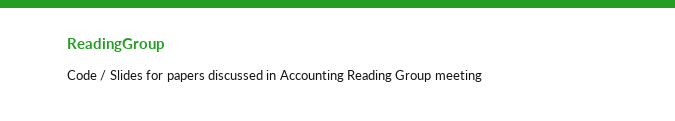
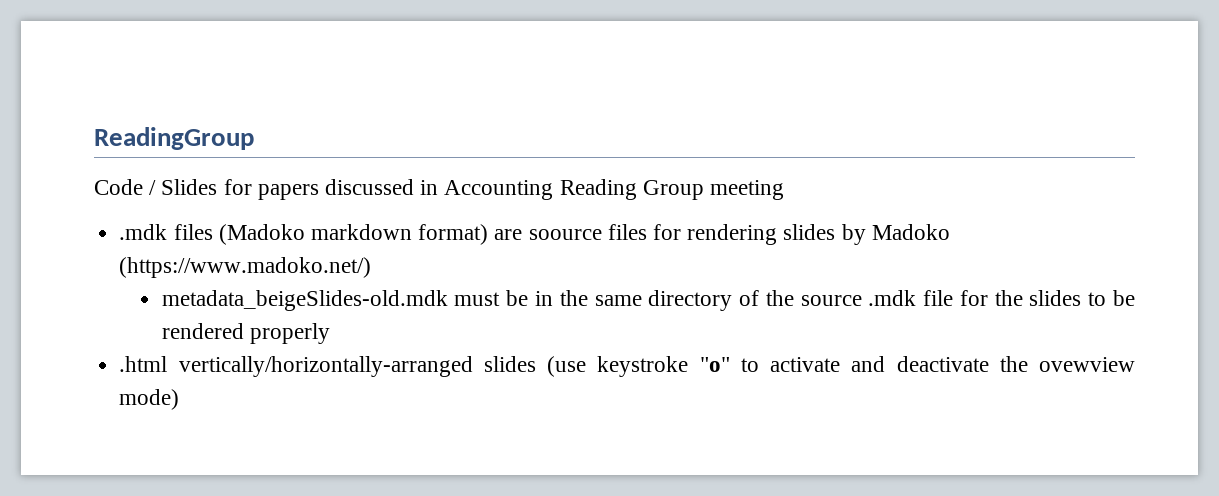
(482, 76) none -> [119,224,950,245] [119,257,372,278] [161,290,1135,311] [161,323,330,344] [119,356,1135,377] [119,389,180,410] // .mdk files (Madoko markdown format) are soource files for rendering slides by Madoko (https://www.madoko.net/) // metadata_beigeSlides-old.mdk must be in the same directory of the source .mdk file for the slides to be rendered properly // .html vertically/horizontally-arranged slides (use keystroke "o" to activate and deactivate the ovewview mode)

